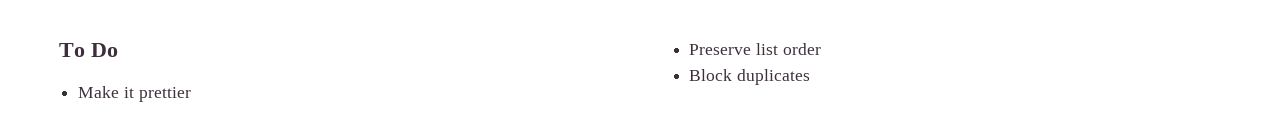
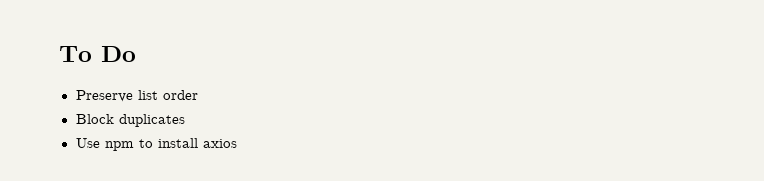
[78,86,191,102] // Make it prettier -> (136, 54) none
(810, 77) none -> [75,138,237,151] // Use npm to install axios

